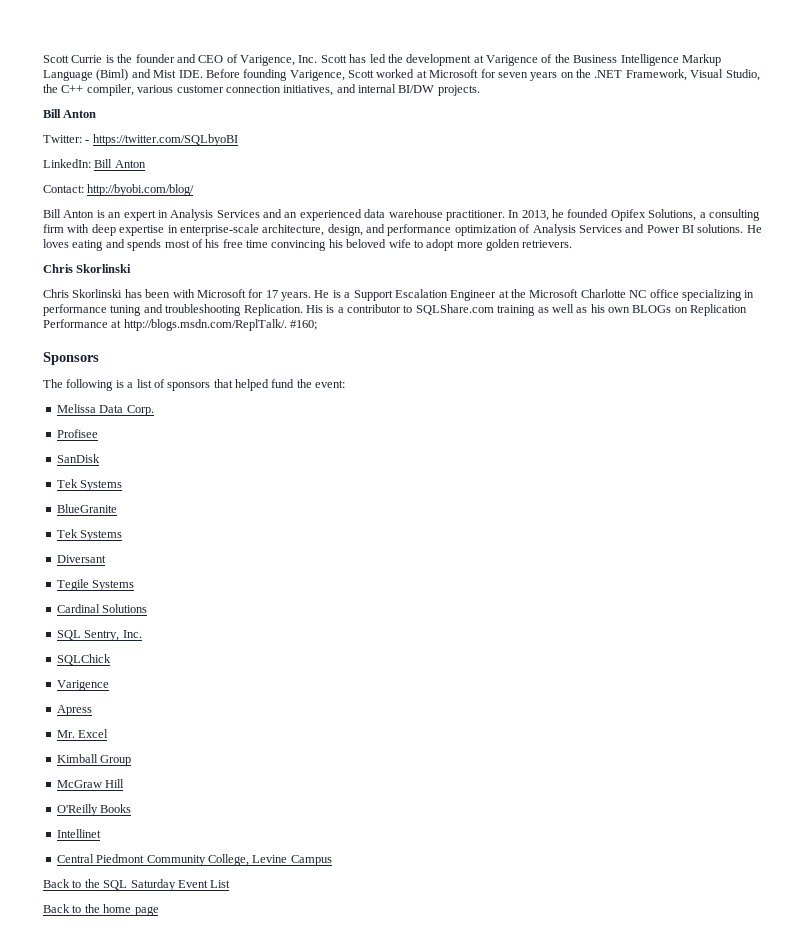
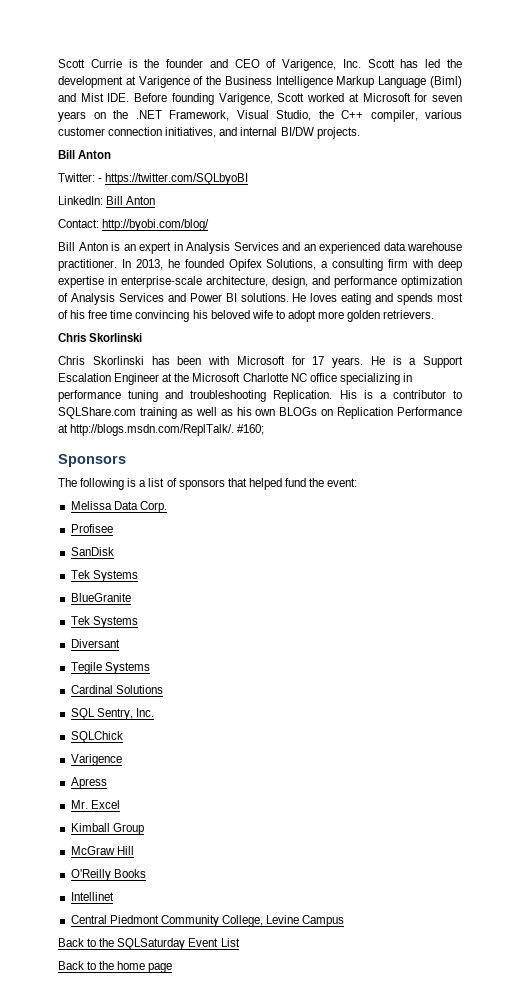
[103,879,176,891] SQL Saturday -> [117,938,186,950] SQLSaturday

